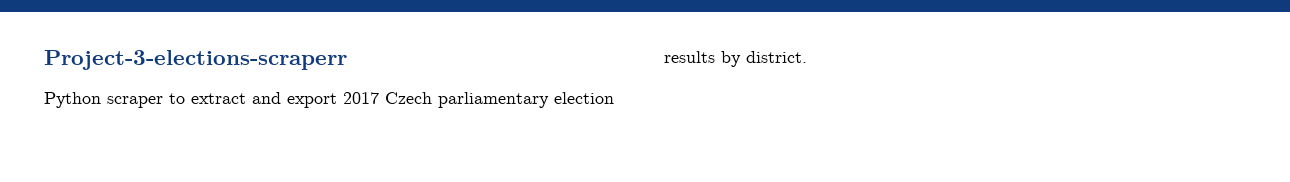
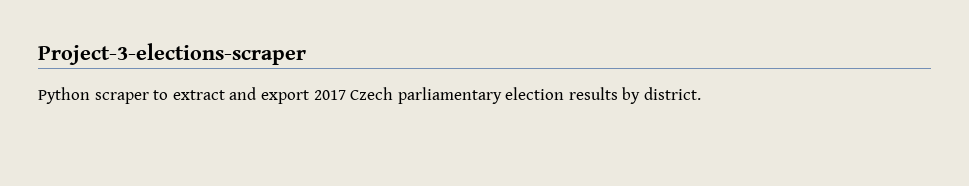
[44,50,347,70] Project-3-elections-scraperr -> [38,43,306,65] Project-3-elections-scraper

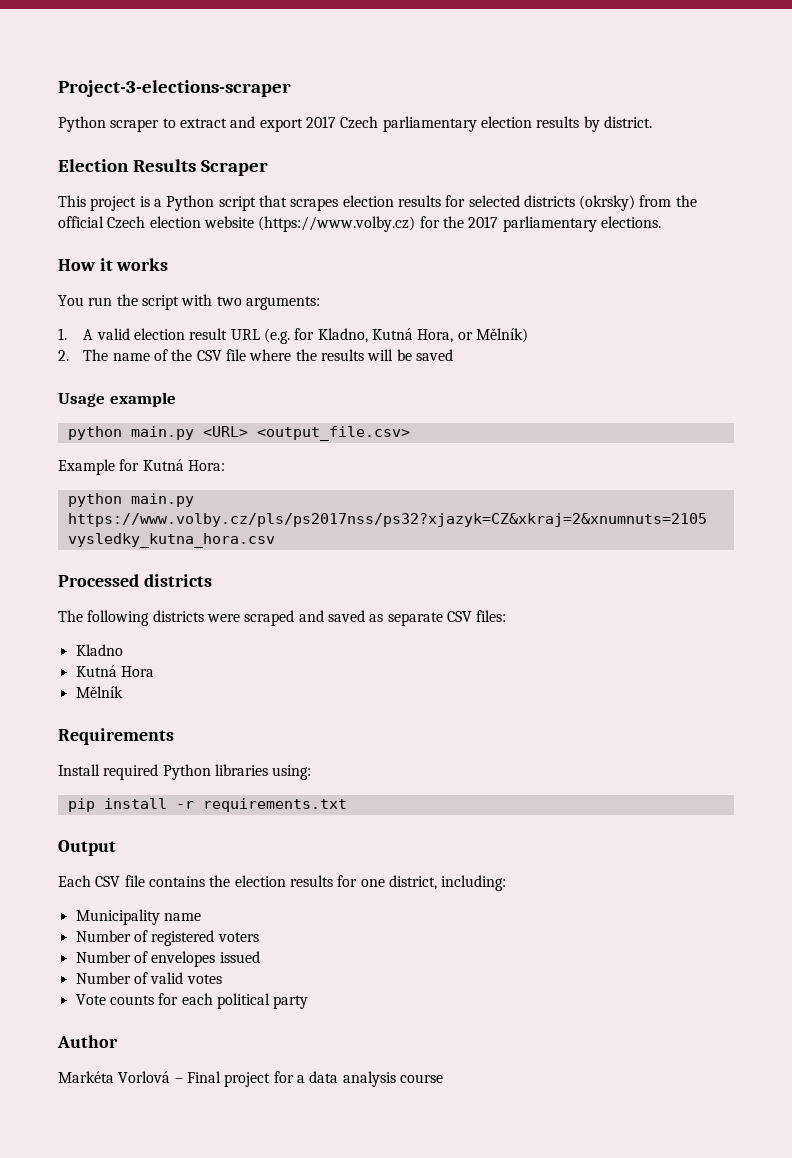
(702, 93) none -> [58,159,268,176] [58,195,697,211] [58,216,661,232] [58,258,169,271] [58,294,320,310] [58,328,528,344] [58,349,453,361] [58,392,176,407] [67,426,410,441] [58,459,225,475] [67,493,194,507] [67,513,707,527] [67,533,275,548] [58,574,212,587] [58,610,507,626] [75,644,123,656] [75,665,154,677] [75,686,123,698] [58,728,174,745] [58,764,312,780] [67,798,347,812] [58,840,116,856] [58,875,507,891] [75,909,201,925] [75,930,259,946] [75,951,260,967] [75,972,222,984] [75,993,309,1009] [57,1035,118,1048] [58,1071,443,1087] // Election Results Scraper // This project is a Python script that scrapes election results for selected districts (okrsky) from the official Czech election website (https://www.volby.cz) for the 2017 parliamentary elections. // How it works // You run the script with two arguments: // 1. A valid election result URL (e.g. for Kladno, Kutná Hora, or Mělník) // 2. The name of the CSV file where the results will be saved // Usage example // python main.py <URL> <output_file.csv> // Example for Kutná Hora: // python main.py https://www.volby.cz/pls/ps2017nss/ps32?xjazyk=CZ&xkraj=2&xnumnuts=2105 vysledky_kutna_hora.csv // Processed districts // The following districts were scraped and saved as separate CSV files: // Kladno // Kutná Hora // Mělník // Requirements // Install required Python libraries using: // pip install -r requirements.txt // Output // Each CSV file contains the election results for one district, including: // Municipality name // Number of registered voters // Number of envelopes issued // Number of valid votes // Vote counts for each political party // Author // Markéta Vorlová – Final project for a data analysis course

